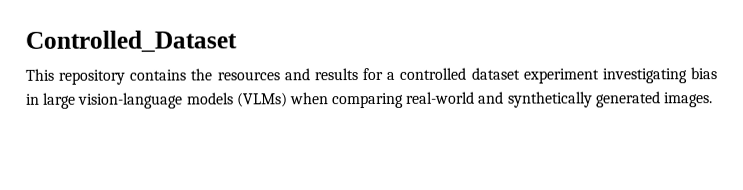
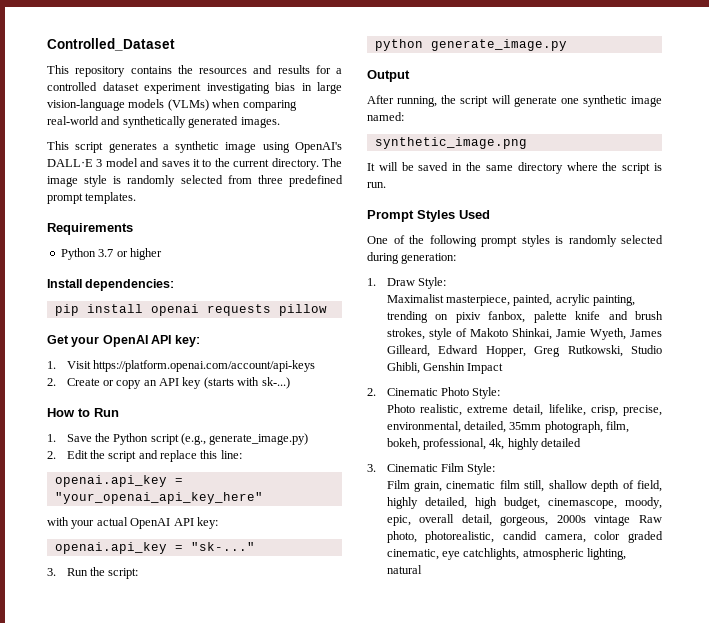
(714, 100) none -> [47,141,342,153] [47,158,342,170] [47,175,343,187] [47,192,137,204] [47,223,133,235] [60,248,162,260] [47,279,175,291] [54,304,327,316] [47,335,200,347] [47,360,315,372] [47,377,290,389] [47,408,119,417] [47,433,309,445] [47,450,242,462] [54,475,183,487] [54,492,263,504] [47,517,218,529] [54,542,255,554] [47,567,139,579] [374,39,567,51] [367,70,410,82] [367,95,662,107] [367,112,404,121] [374,137,527,149] [367,162,662,174] [367,182,386,188] [367,210,490,222] [367,235,663,247] [367,252,457,264] [367,277,446,289] [386,294,636,306] [386,311,663,323] [386,328,662,340] [386,345,662,357] [386,362,504,374] [367,387,501,399] [386,404,662,416] [386,421,630,433] [386,438,582,450] [367,463,496,475] [386,480,662,492] [386,497,662,509] [386,514,662,526] [386,531,663,543] [386,548,627,560] [386,565,422,574] // This script generates a synthetic image using OpenAI's DALL·E 3 model and saves it to the current directory. The image style is randomly selected from three predefined prompt templates. // Requirements // Python 3.7 or higher // Install dependencies: // pip install openai requests pillow // Get your OpenAI API key: // 1. Visit https://platform.openai.com/account/api-keys // 2. Create or copy an API key (starts with sk-...) // How to Run // 1. Save the Python script (e.g., generate_image.py) // 2. Edit the script and replace this line: // openai.api_key = "your_openai_api_key_here" // with your actual OpenAI API key: // openai.api_key = "sk-..." // 3. Run the script: // python generate_image.py // Output // After running, the script will generate one synthetic image named: // synthetic_image.png // It will be saved in the same directory where the script is run. // Prompt Styles Used // One of the following prompt styles is randomly selected during generation: // 1. Draw Style: // Maximalist masterpiece, painted, acrylic painting, trending on pixiv fanbox, palette knife and brush strokes, style of Makoto Shinkai, Jamie Wyeth, James Gilleard, Edward Hopper, Greg Rutkowski, Studio Ghibli, Genshin Impact // 2. Cinematic Photo Style: // Photo realistic, extreme detail, lifelike, crisp, precise, environmental, detailed, 35mm photograph, film, bokeh, professional, 4k, highly detailed // 3. Cinematic Film Style: // Film grain, cinematic film still, shallow depth of field, highly detailed, high budget, cinemascope, moody, epic, overall detail, gorgeous, 2000s vintage Raw photo, photorealistic, candid camera, color graded cinematic, eye catchlights, atmospheric lighting, natural

